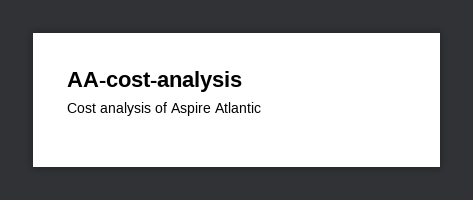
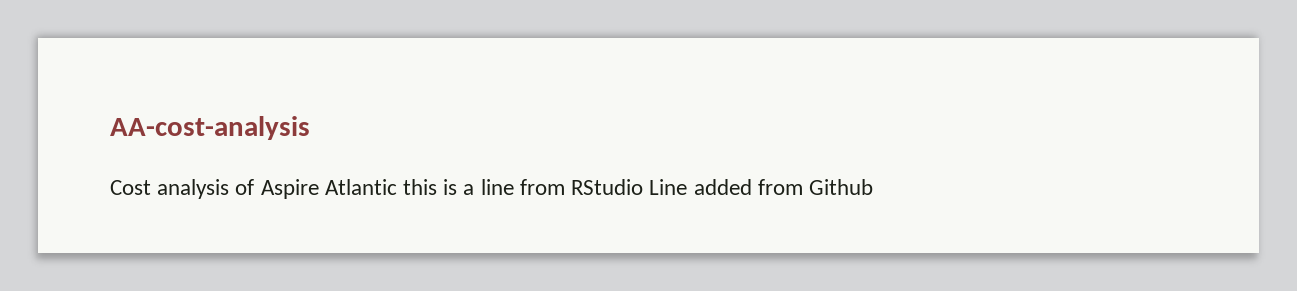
(261, 107) none -> [403,179,873,195] this is a line from RStudio Line added from Github

